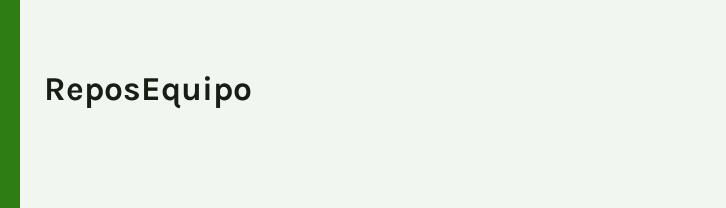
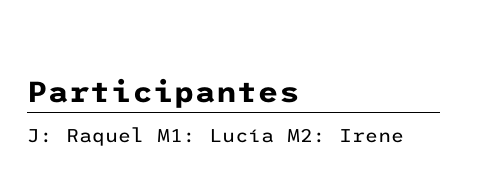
[44,76,252,109] ReposEquipo -> [27,78,300,108] [27,127,404,146] Participantes // J: Raquel M1: Lucía M2: Irene

